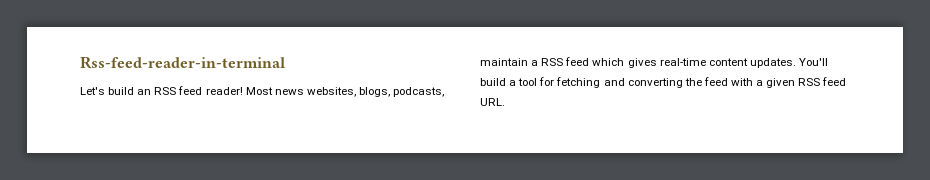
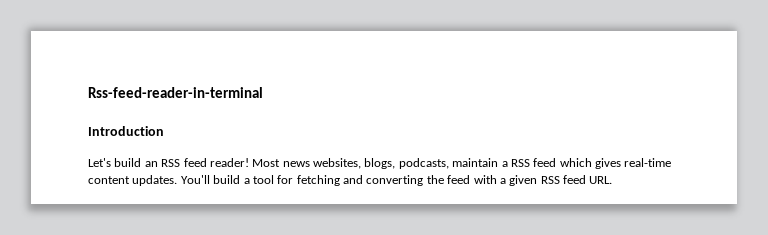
(285, 62) none -> [88,126,164,136] // Introduction

